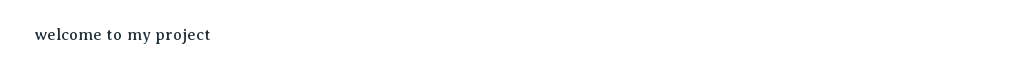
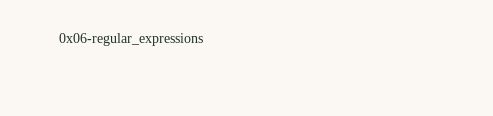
[35,28,211,44] welcome to my project -> [59,33,203,46] 0x06-regular_expressions

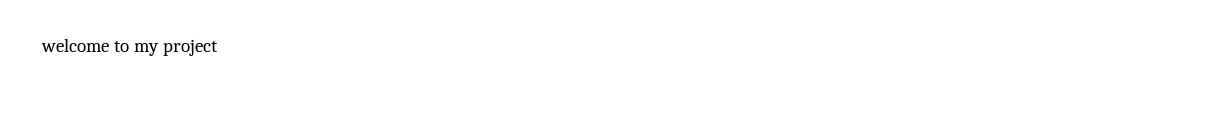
[59,33,203,46] 0x06-regular_expressions -> [41,38,219,56] welcome to my project

